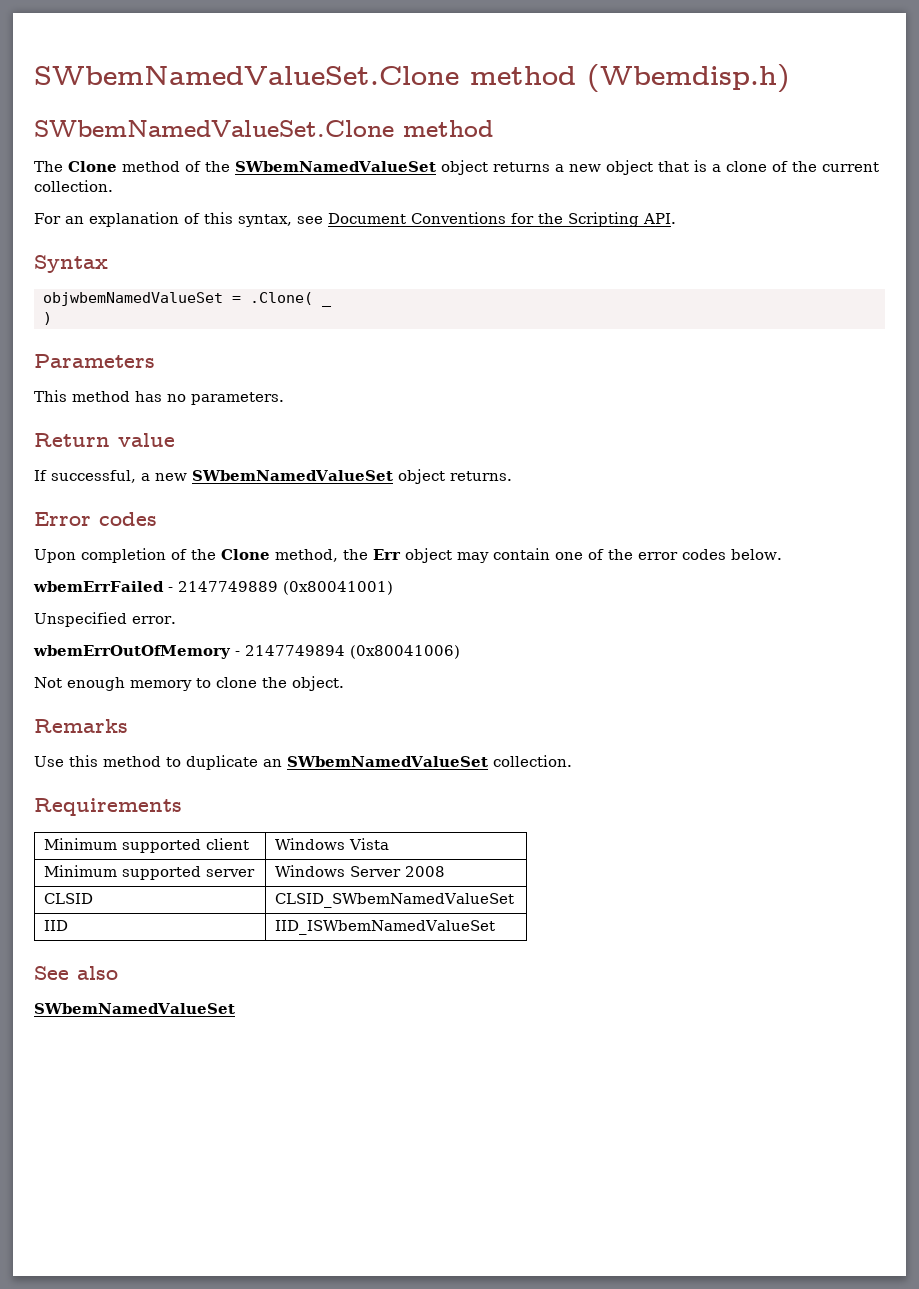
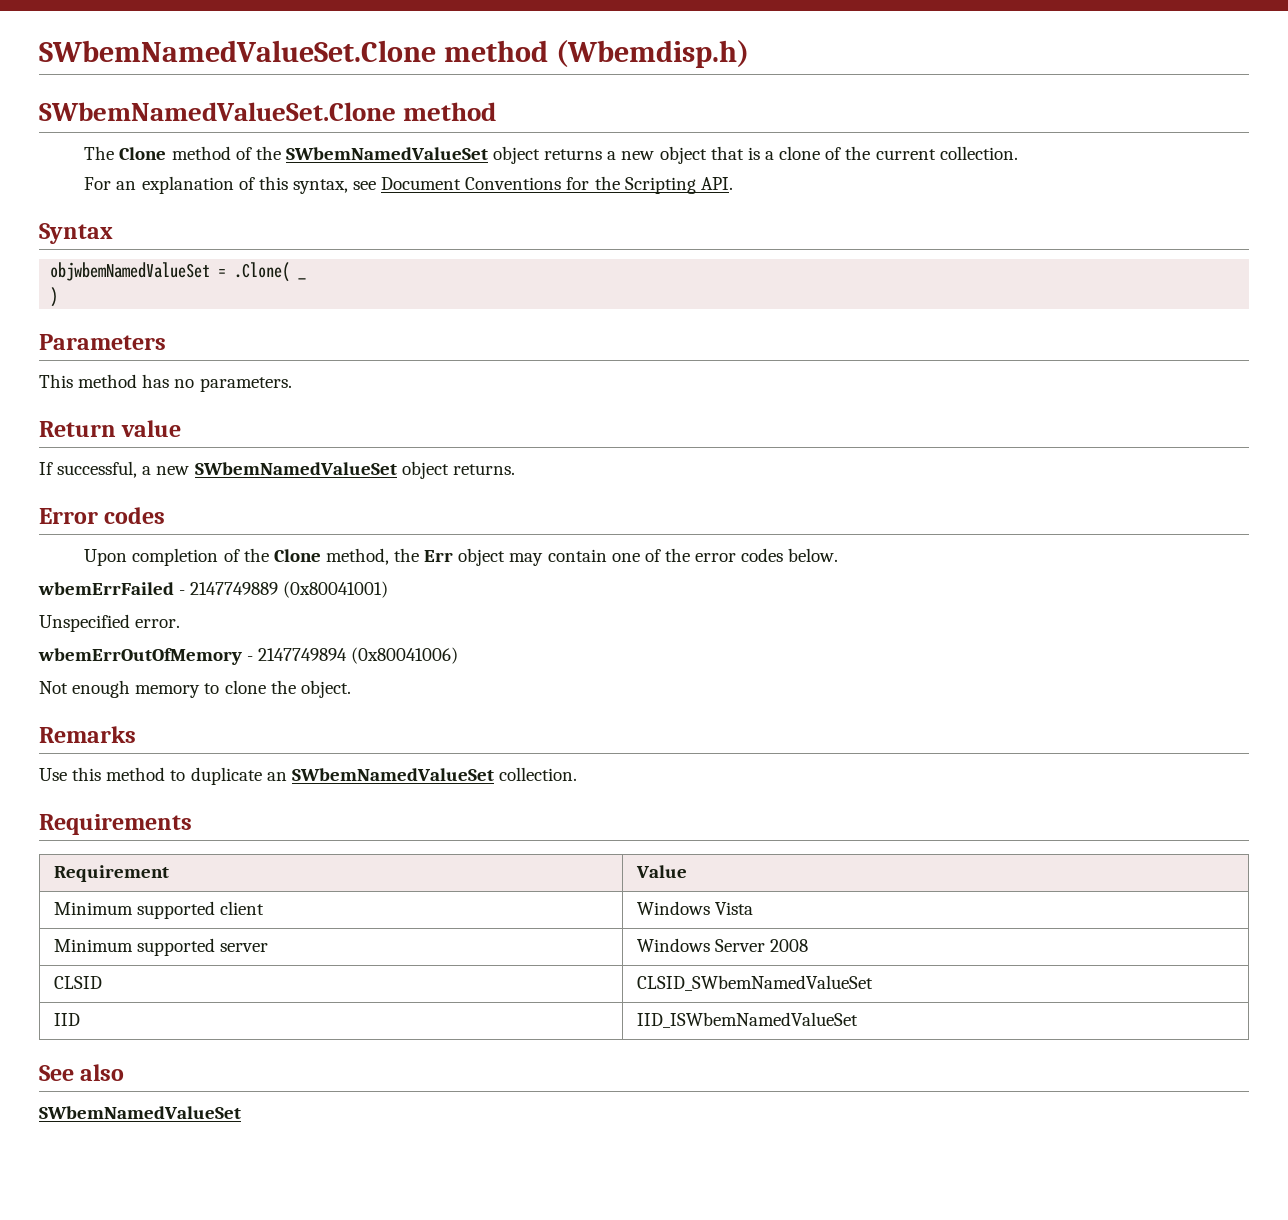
(182, 807) none -> [54,865,170,882] [636,865,688,878] // Requirement | Value

